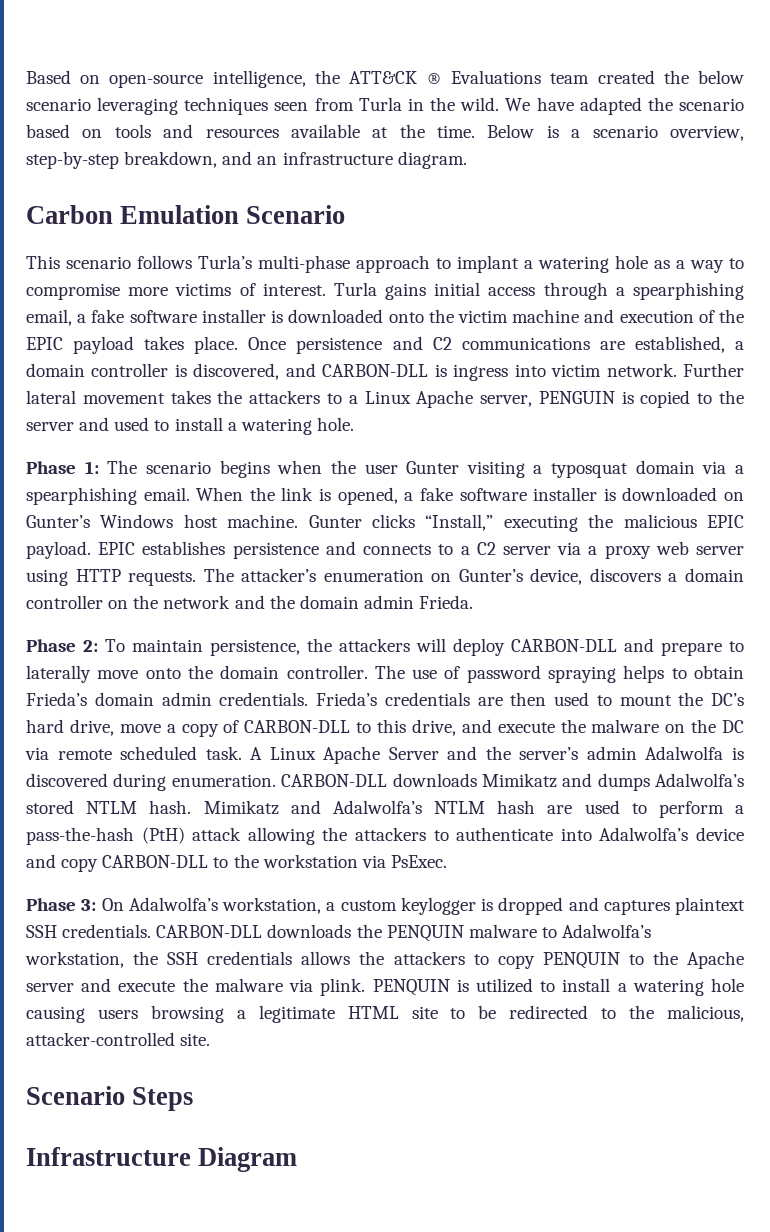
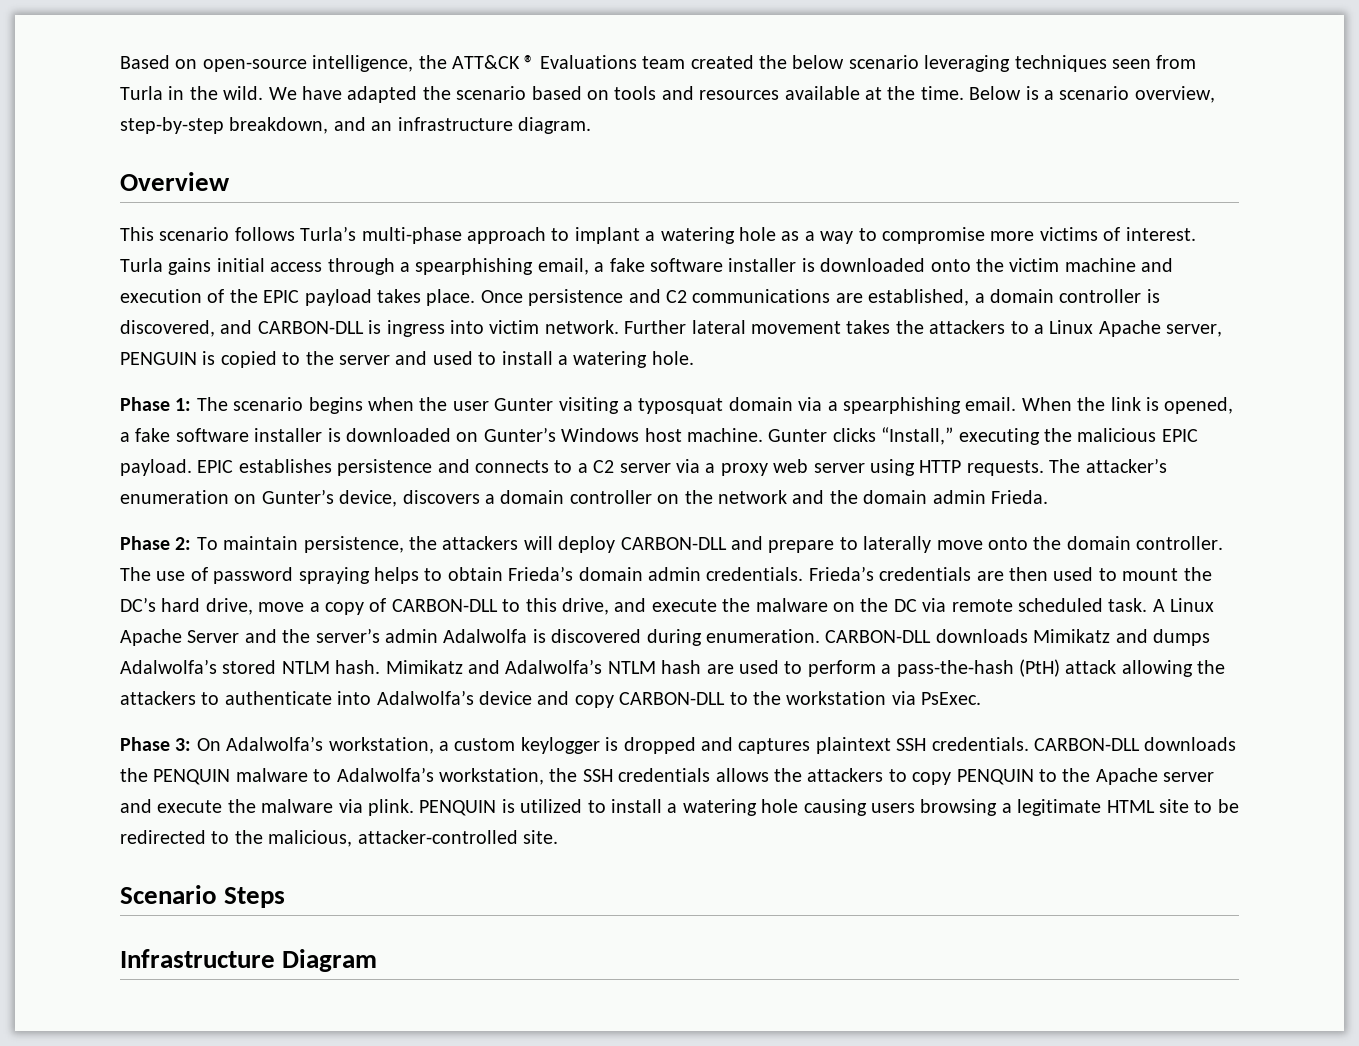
[26,205,346,224] Carbon Emulation Scenario -> [120,172,230,191] Overview

